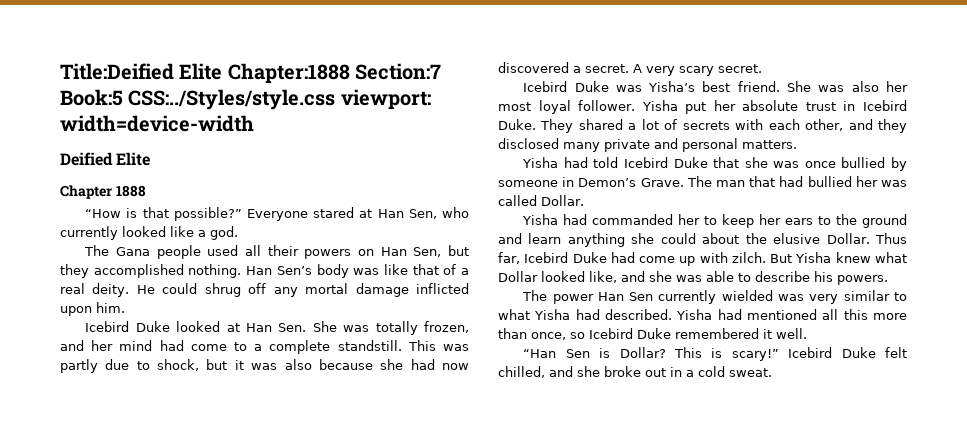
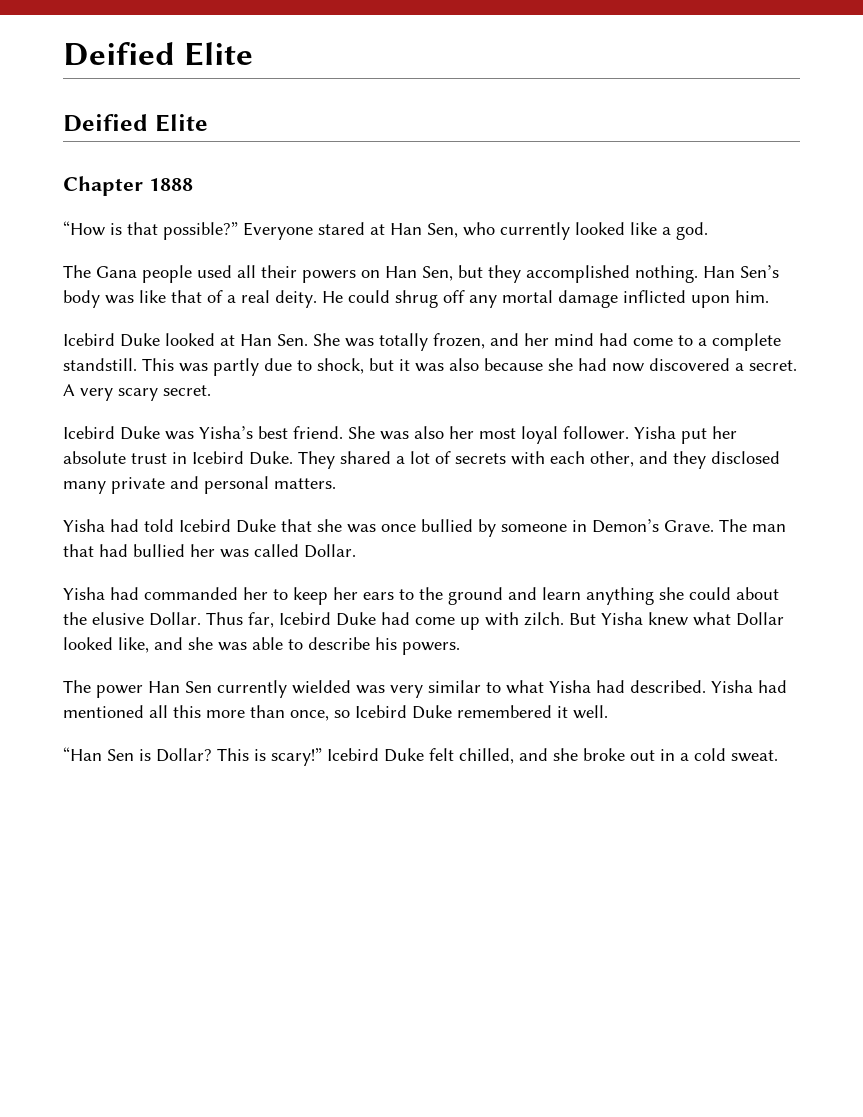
[60,63,442,84] [60,89,431,110] [60,115,254,132] Title:Deified Elite Chapter:1888 Section:7 Book:5 CSS:../Styles/style.css viewport: width=device-width -> [63,42,254,66] Deified Elite

